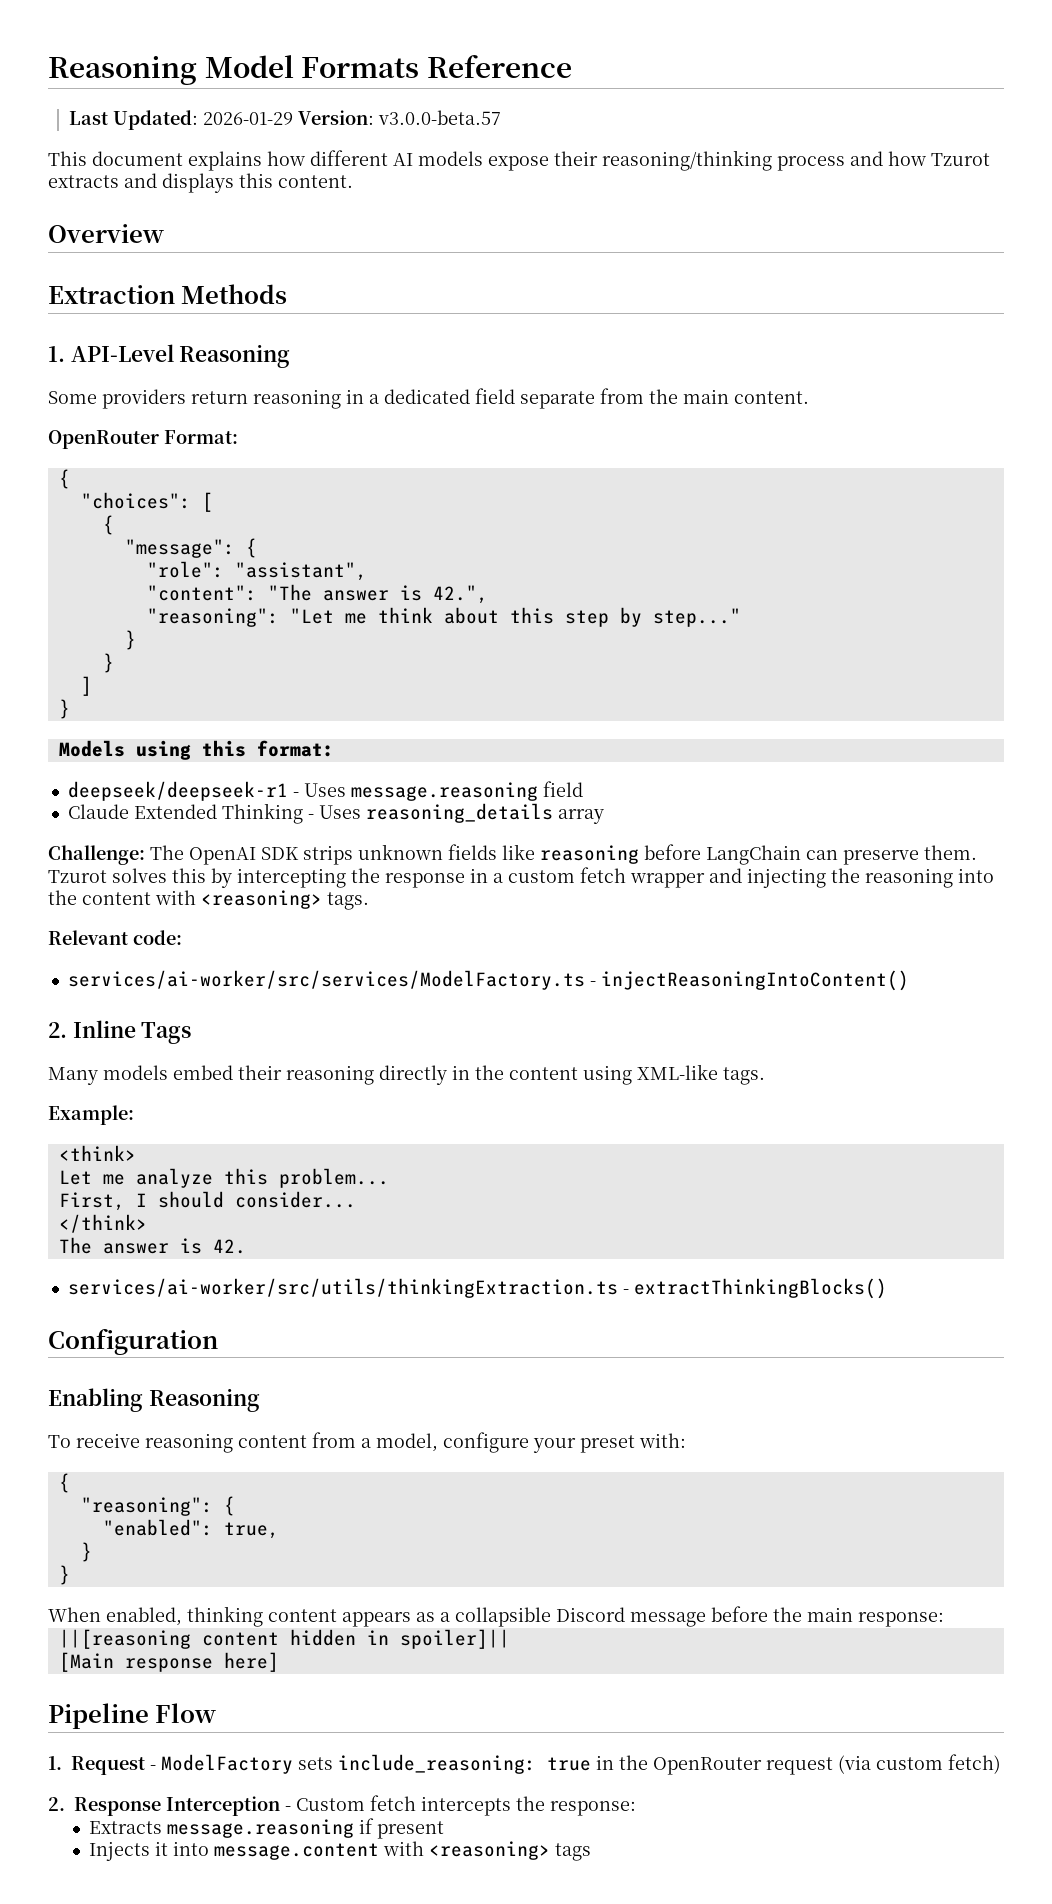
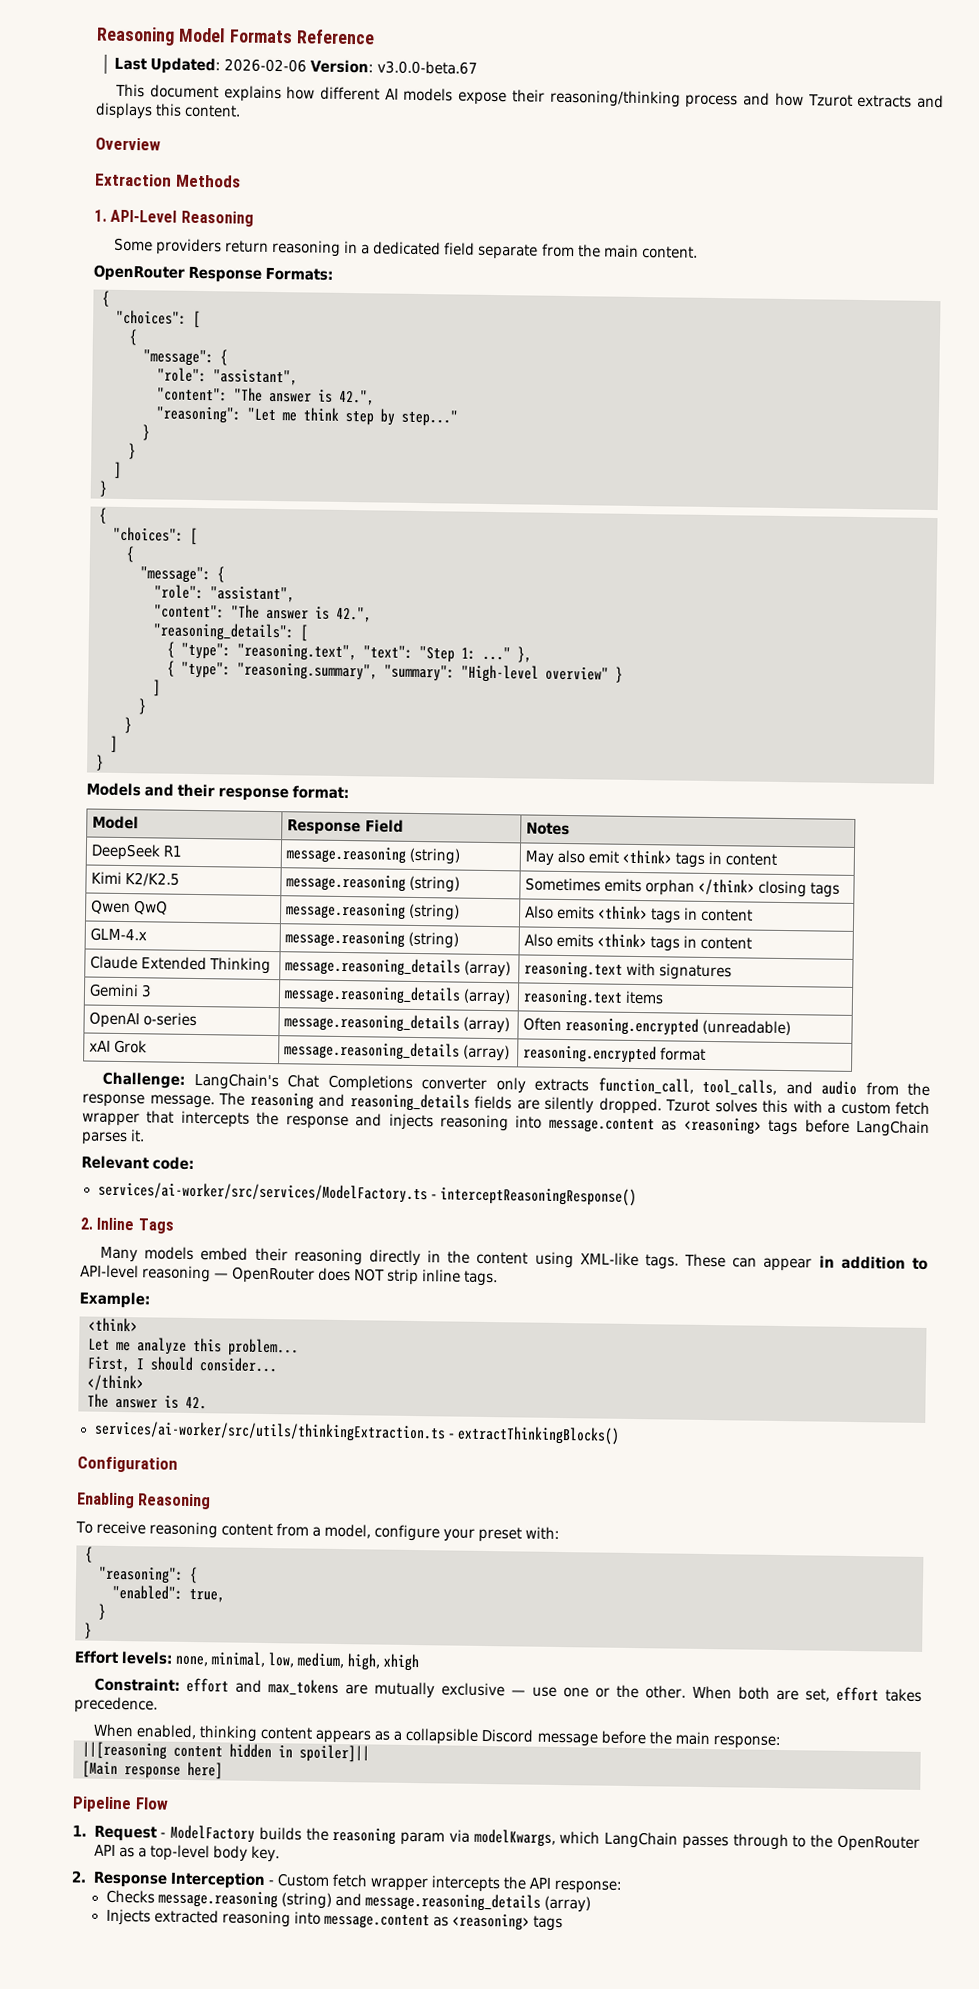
[203,110,502,125] 2026-01-29 Version: v3.0.0-beta.57 -> [224,58,479,75] 2026-02-06 Version: v3.0.0-beta.67
[164,430,238,444] Format: -> [188,266,334,283] Response Formats:
[443,607,554,624] about this -> (339, 414) none
[58,740,334,760] [67,781,583,801] [67,803,604,824] [48,844,977,865] [48,867,994,888] [48,890,369,910] Models using this format: // deepseek/deepseek-r1 - Uses message.reasoning field // Claude Extended Thinking - Uses reasoning_details array // Challenge: The OpenAI SDK strips unknown fields like reasoning before LangChain can preserve them. Tzurot solves this by intercepting the response in a custom fetch wrapper and injecting the reasoning into the content with <reasoning> tags. -> [99,507,107,524] [113,526,198,545] [126,546,135,563] [140,566,225,584] [154,584,295,603] [154,604,372,623] [153,622,309,642] [167,641,532,663] [167,660,623,683] [153,679,161,697] [138,698,147,715] [124,717,132,734] [110,735,118,753] [96,754,104,771] [86,782,350,802] [92,815,140,830] [287,819,405,836] [526,822,571,836] [91,843,183,861] [286,846,461,865] [525,849,778,868] [91,871,181,887] [286,874,461,893] [525,877,841,898] [91,899,169,915] [286,902,461,921] [525,905,754,924] [90,927,148,942] [285,930,460,949] [524,933,753,952] [90,955,272,975] [285,957,512,978] [524,961,733,981] [89,983,153,998] [284,985,512,1006] [523,989,665,1007] [89,1011,198,1029] [284,1013,511,1034] [523,1017,792,1036] [89,1039,148,1054] [284,1041,511,1062] [523,1044,707,1064] [102,1071,930,1097] [82,1092,930,1115] [82,1110,931,1138] [81,1129,146,1146] { // "choices": [ // { // "message": { // "role": "assistant", // "content": "The answer is 42.", // "reasoning_details": [ // { "type": "reasoning.text", "text": "Step 1: ..." }, // { "type": "reasoning.summary", "summary": "High-level overview" } // ] // } // } // ] // } // Models and their response format: // Model | Response Field | Notes // DeepSeek R1 | message.reasoning (string) | May also emit <think> tags in content // Kimi K2/K2.5 | message.reasoning (string) | Sometimes emits orphan </think> closing tags // Qwen QwQ | message.reasoning (string) | Also emits <think> tags in content // GLM-4.x | message.reasoning (string) | Also emits <think> tags in content // Claude Extended Thinking | message.reasoning_details (array) | reasoning.text with signatures // Gemini 3 | message.reasoning_details (array) | reasoning.text items // OpenAI o-series | message.reasoning_details (array) | Often reasoning.encrypted (unreadable) // xAI Grok | message.reasoning_details (array) | reasoning.encrypted format // Challenge: LangChain's Chat Completions converter only extracts function_call, tool_calls, and audio from the response message. The reasoning and reasoning_details fields are silently dropped. Tzurot solves this with a custom fetch wrapper that intercepts the response and injects reasoning into message.content as <reasoning> tags before LangChain parses it.
[600,970,909,991] injectReasoningIntoContent() -> [439,1186,637,1207] interceptReasoningResponse()
(765, 1076) none -> [684,1253,929,1272] [80,1264,499,1287] These can appear in addition to API-level reasoning — OpenRouter does NOT strip inline tags.
(70, 1575) none -> [74,1650,421,1672] [94,1677,922,1702] [74,1696,158,1714] // Effort levels: none, minimal, low, medium, high, xhigh // Constraint: effort and max_tokens are mutually exclusive — use one or the other. When both are set, effort takes precedence.
[298,1754,1001,1775] sets include_reasoning: true in the OpenRouter request (via custom fetch) -> [258,1826,920,1852] [93,1844,280,1863] builds the reasoning param via modelKwargs, which LangChain passes through to the OpenRouter API as a top-level body key.
[421,1796,636,1816] [89,1818,445,1839] intercepts the response: // Extracts message.reasoning if present -> [369,1875,622,1894] [105,1889,591,1913] wrapper intercepts the API response: // Checks message.reasoning (string) and message.reasoning_details (array)
[155,1841,425,1860] it into message.content with -> [153,1909,449,1930] extracted reasoning into message.content as

